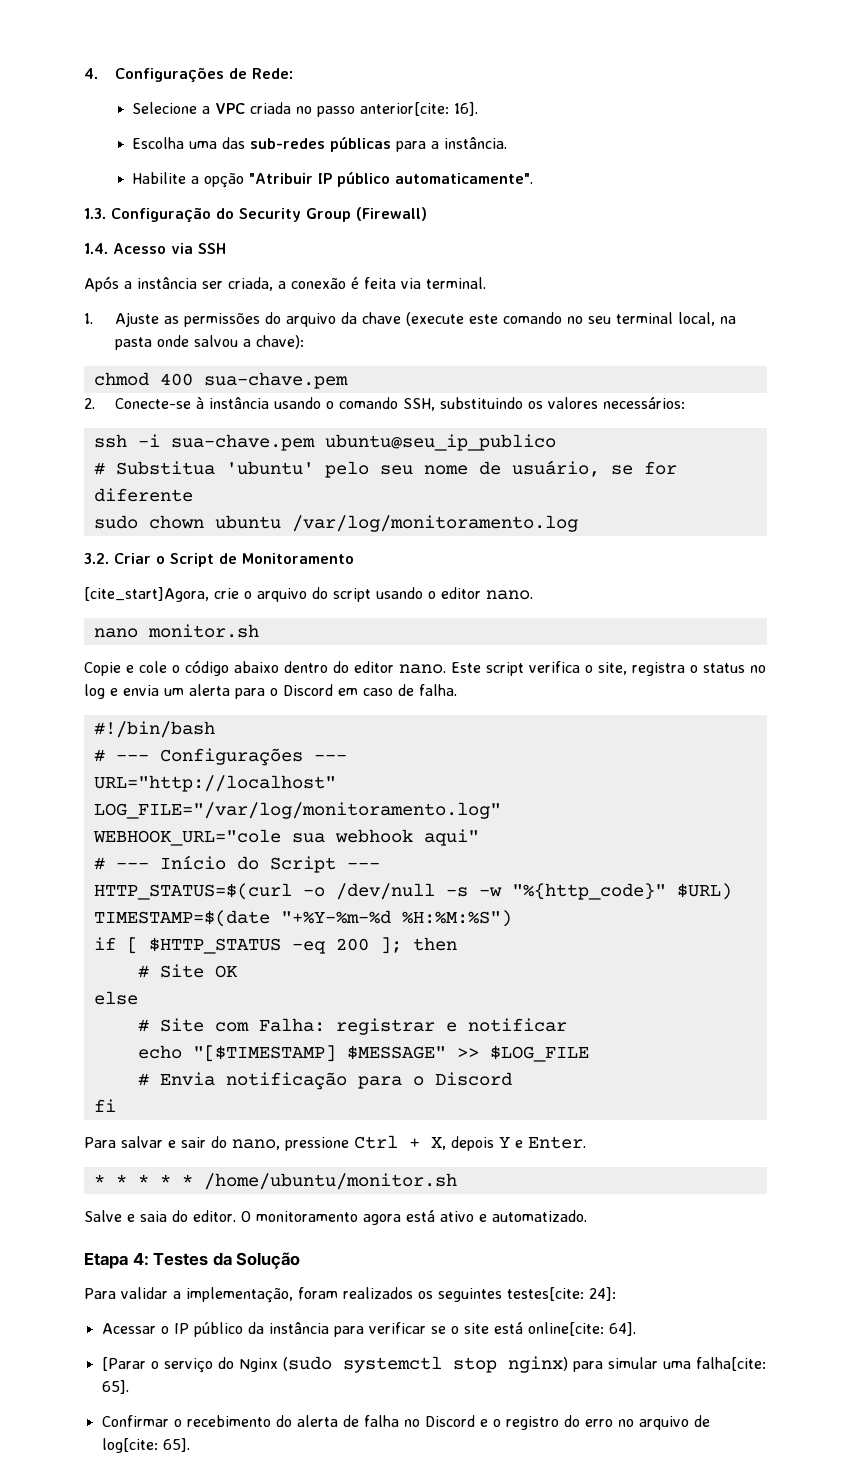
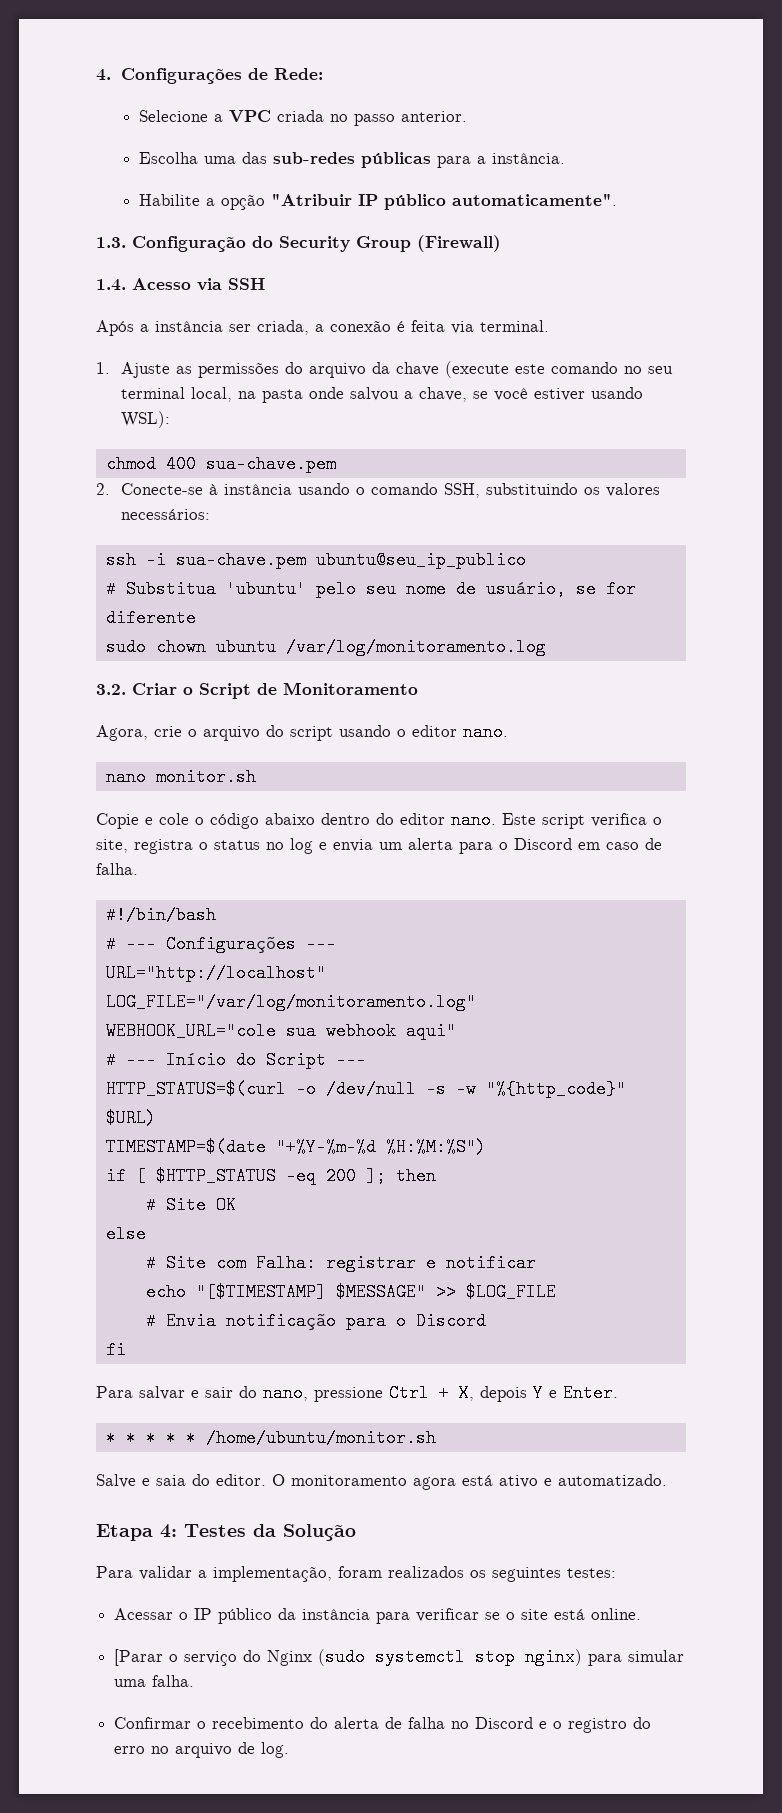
[360,102,479,116] anterior[cite: 16]. -> [401,111,468,122] anterior.
[255,335,304,349] chave): -> [419,387,644,402] [121,411,171,428] chave, se você estiver usando WSL):
[84,587,209,602] [cite_start]Agora, -> [96,725,148,741] Agora,
[507,1287,616,1301] testes[cite: 24]: -> [567,1568,616,1578] testes:
[527,1322,636,1336] online[cite: 64]. -> [591,1608,642,1620] online.
[695,1357,766,1371] [101,1380,129,1394] falha[cite: 65]. -> [152,1675,195,1687] falha.
[101,1438,190,1453] log[cite: 65]. -> [261,1742,290,1758] log.

